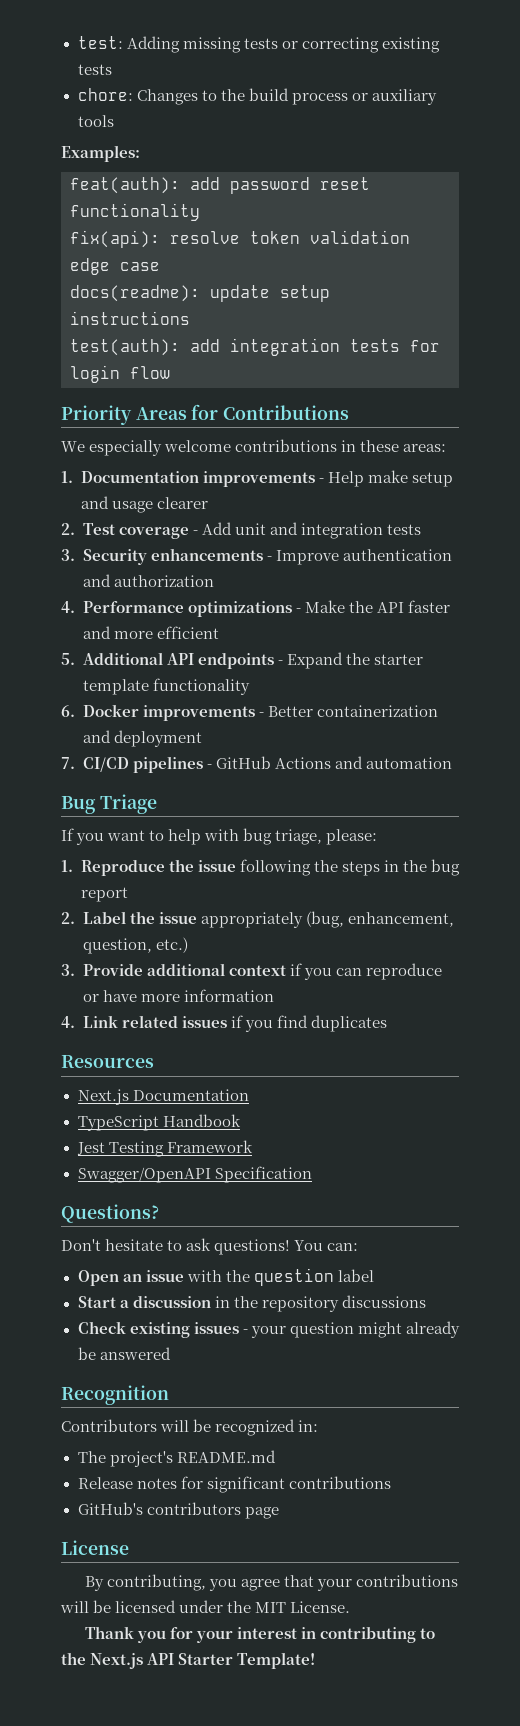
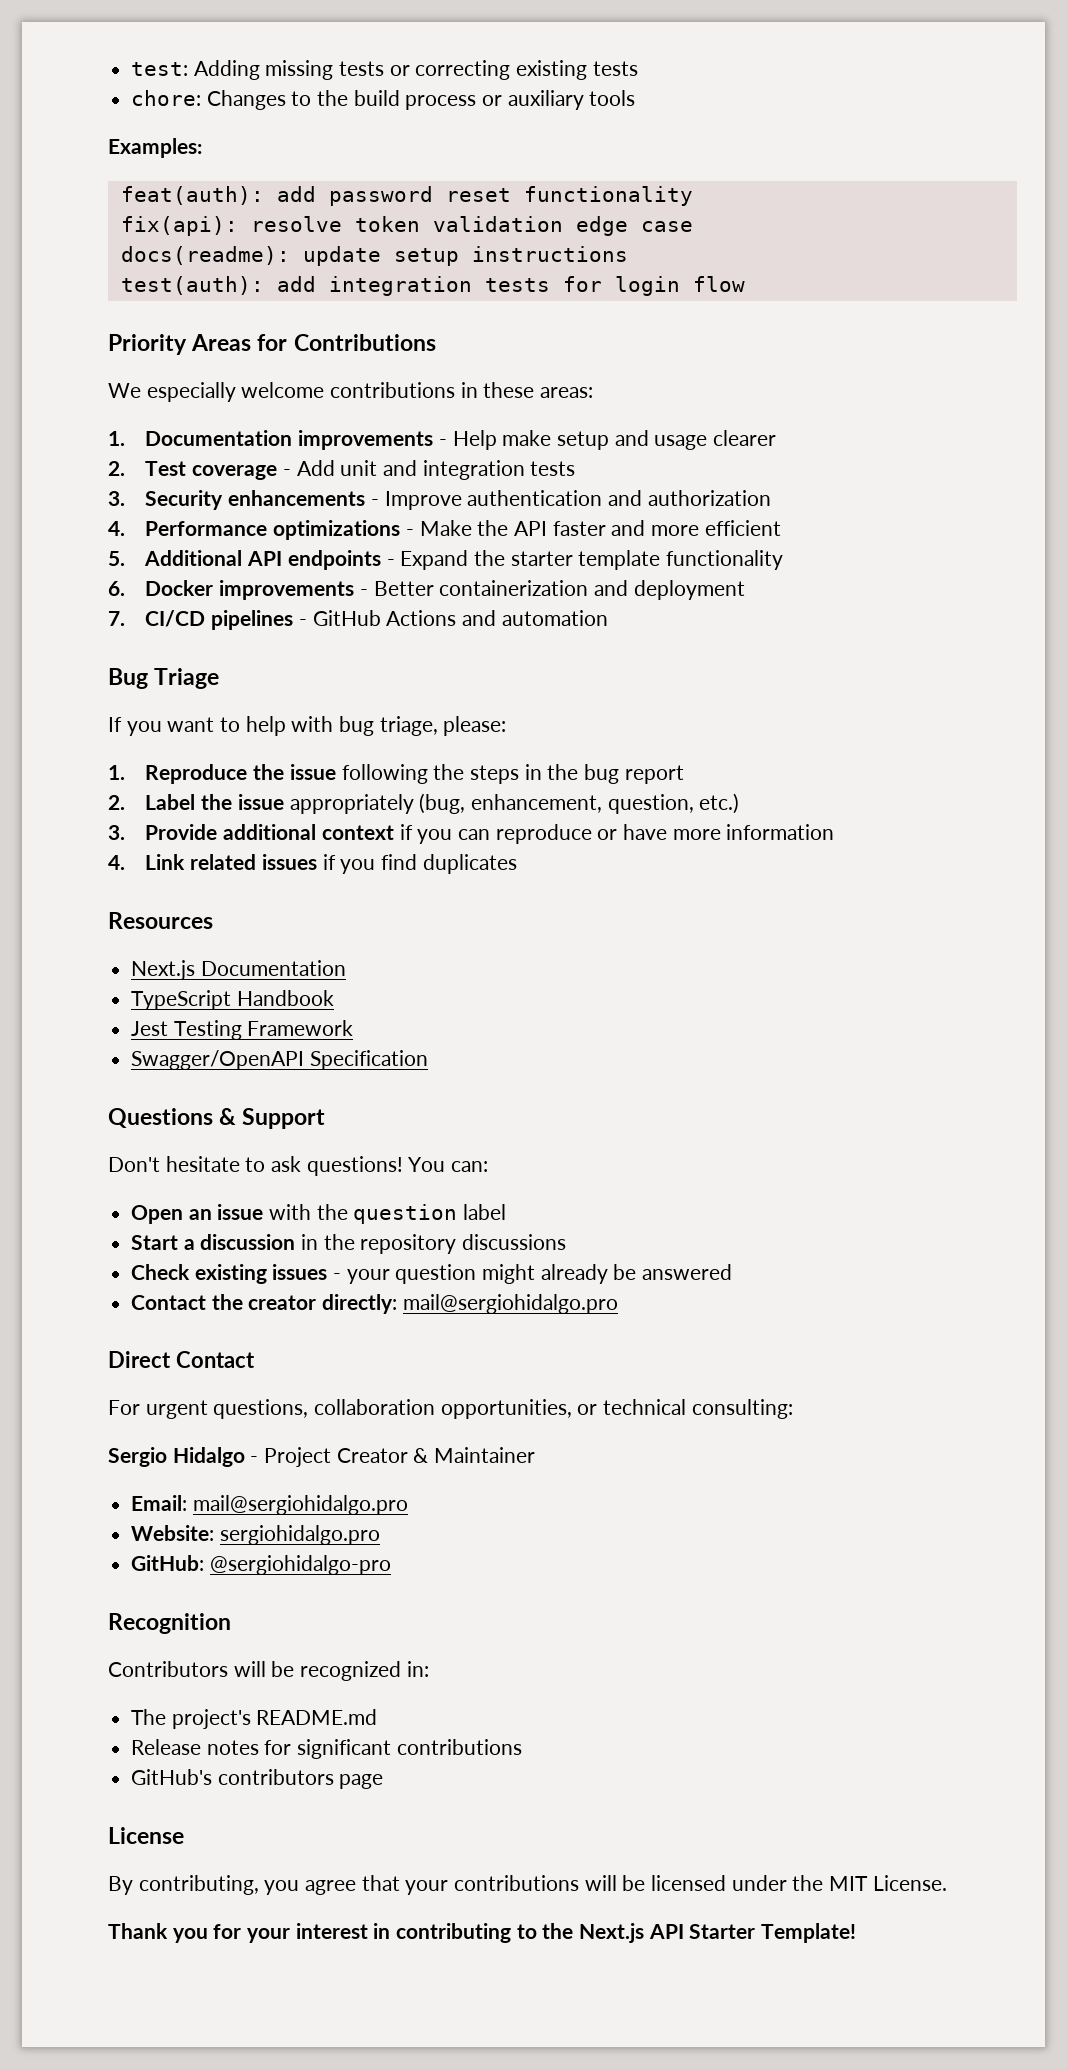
[61,1204,159,1223] Questions? -> [108,1108,326,1129] Questions & Support
(171, 1353) none -> [131,1294,618,1314] [108,1351,255,1368] [108,1399,793,1419] [108,1447,536,1467] [131,1495,408,1515] [131,1525,380,1545] [131,1555,391,1575] // Contact the creator directly: mail@sergiohidalgo.pro // Direct Contact // For urgent questions, collaboration opportunities, or technical consulting: // Sergio Hidalgo - Project Creator & Maintainer // Email: mail@sergiohidalgo.pro // Website: sergiohidalgo.pro // GitHub: @sergiohidalgo-pro

